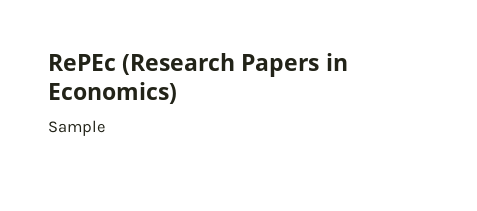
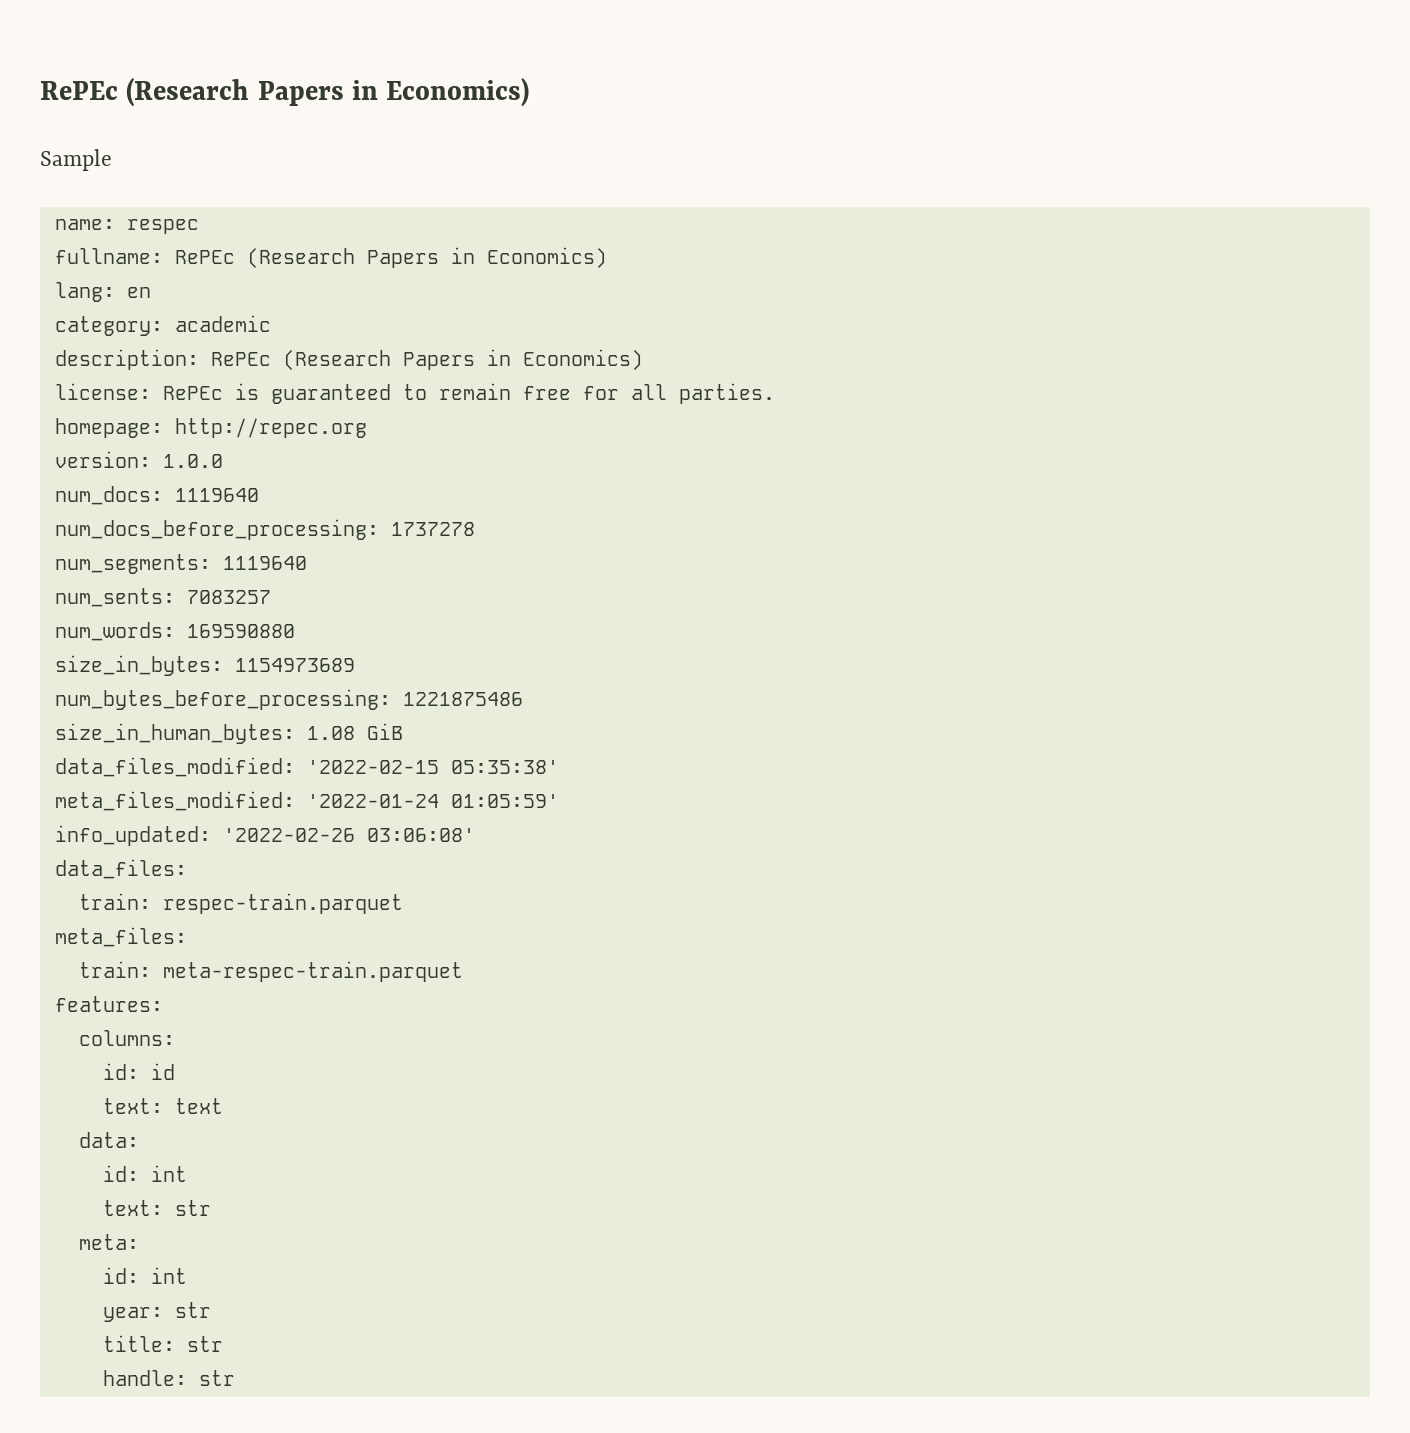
(105, 128) none -> [54,219,199,234] [54,247,607,268] [54,282,151,302] [54,315,271,336] [54,349,643,370] [54,383,775,404] [54,418,367,438] [54,451,223,468] [54,486,259,505] [54,519,475,540] [54,554,307,574] [54,588,271,607] [54,622,295,641] [54,655,355,676] [54,689,523,710] [54,723,403,744] [54,757,559,777] [54,791,559,811] [54,825,475,846] [54,859,187,879] [78,893,403,914] [54,927,187,947] [78,961,463,982] [54,996,163,1012] [78,1030,175,1046] [102,1063,175,1080] [102,1098,223,1114] [78,1132,139,1148] [102,1165,187,1182] [102,1200,211,1216] [78,1234,139,1250] [102,1267,187,1284] [102,1302,211,1322] [102,1335,223,1352] [102,1370,235,1386] // name: respec // fullname: RePEc (Research Papers in Economics) // lang: en // category: academic // description: RePEc (Research Papers in Economics) // license: RePEc is guaranteed to remain free for all parties. // homepage: http://repec.org // version: 1.0.0 // num_docs: 1119640 // num_docs_before_processing: 1737278 // num_segments: 1119640 // num_sents: 7083257 // num_words: 169590880 // size_in_bytes: 1154973689 // num_bytes_before_processing: 1221875486 // size_in_human_bytes: 1.08 GiB // data_files_modified: '2022-02-15 05:35:38' // meta_files_modified: '2022-01-24 01:05:59' // info_updated: '2022-02-26 03:06:08' // data_files: // train: respec-train.parquet // meta_files: // train: meta-respec-train.parquet // features: // columns: // id: id // text: text // data: // id: int // text: str // meta: // id: int // year: str // title: str // handle: str

